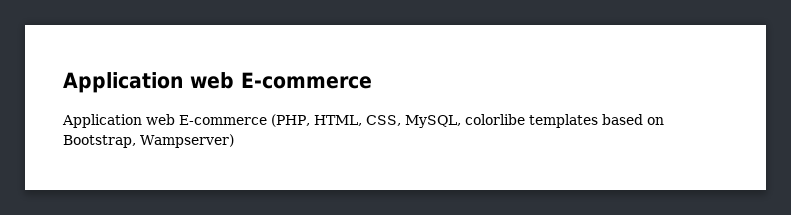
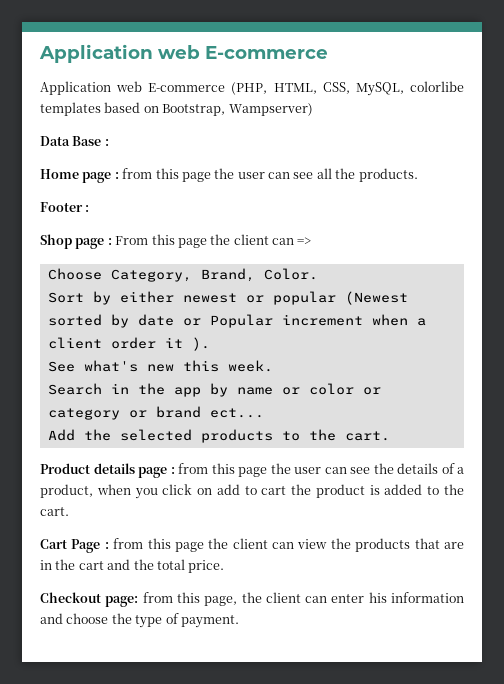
(234, 141) none -> [40,136,109,146] [40,168,418,183] [40,202,90,212] [40,234,312,249] [47,268,318,282] [47,291,408,305] [47,314,426,328] [47,337,210,351] [47,360,273,372] [47,383,381,397] [47,406,264,420] [47,429,390,443] [40,463,464,478] [40,484,465,499] [40,507,69,516] [40,538,464,553] [40,559,225,573] [40,592,465,607] [40,613,239,628] // Data Base : // Home page : from this page the user can see all the products. // Footer : // Shop page : From this page the client can => // Choose Category, Brand, Color. // Sort by either newest or popular (Newest sorted by date or Popular increment when a client order it ). // See what's new this week. // Search in the app by name or color or category or brand ect... // Add the selected products to the cart. // Product details page : from this page the user can see the details of a product, when you click on add to cart the product is added to the cart. // Cart Page : from this page the client can view the products that are in the cart and the total price. // Checkout page: from this page, the client can enter his information and choose the type of payment.

